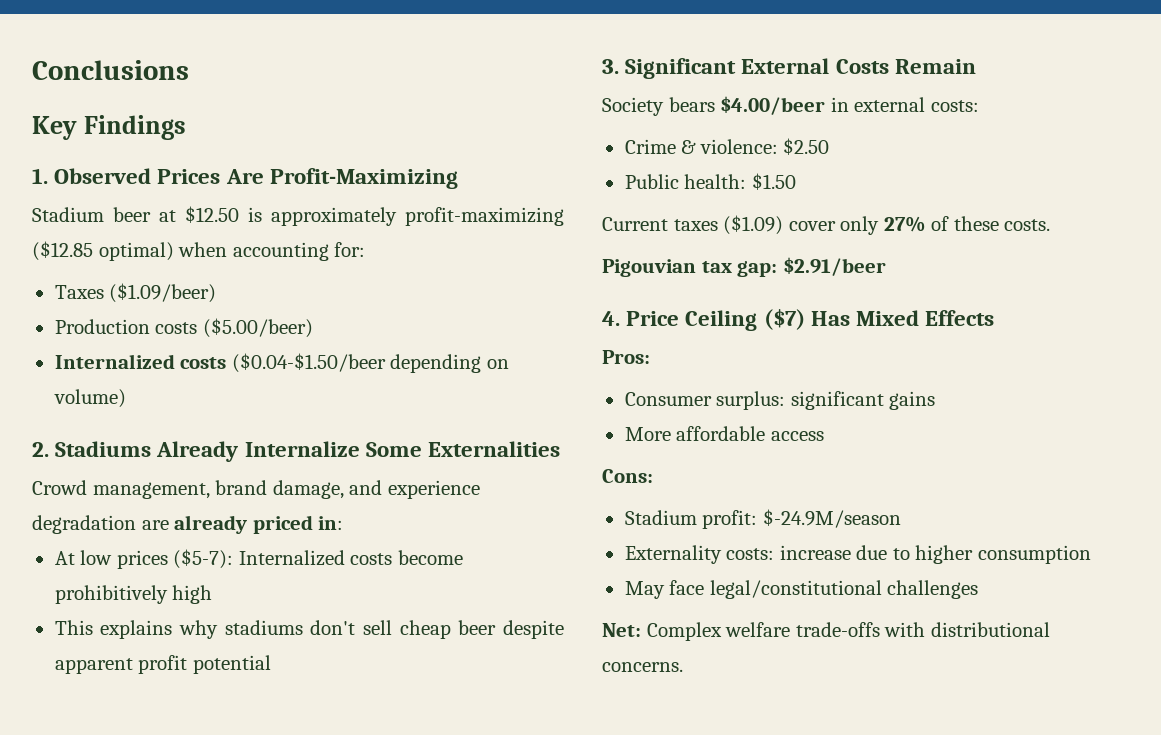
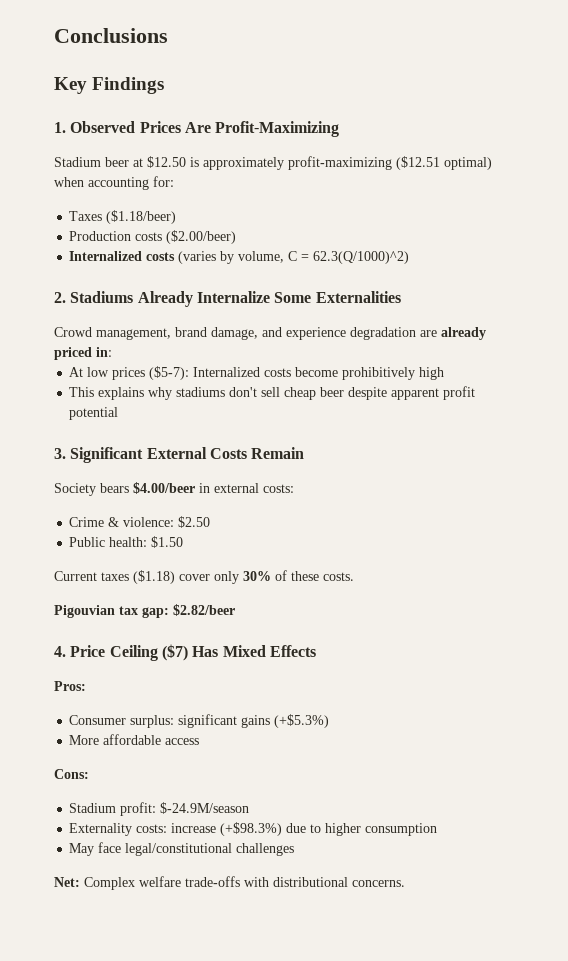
[32,241,93,261] ($12.85 -> [396,156,440,170] ($12.51
[109,283,217,303] ($1.09/beer) -> [106,210,177,224] ($1.18/beer)
[202,318,313,338] [54,353,509,373] [53,389,126,408] ($5.00/beer) // Internalized costs ($0.04-$1.50/beer depending on volume) -> [166,230,237,244] [69,251,410,264] ($2.00/beer) // Internalized costs (varies by volume, C = 62.3(Q/1000)^2)
[723,215,784,235] ($1.09) -> [133,570,175,584] ($1.18)
[883,216,926,232] 27% -> [243,571,271,581] 30%
[782,257,886,276] $2.91/beer -> [173,604,235,616] $2.82/beer
(936, 400) none -> [274,714,330,728] (+$5.3%)
(851, 552) none -> [220,822,283,836] (+$98.3%)

